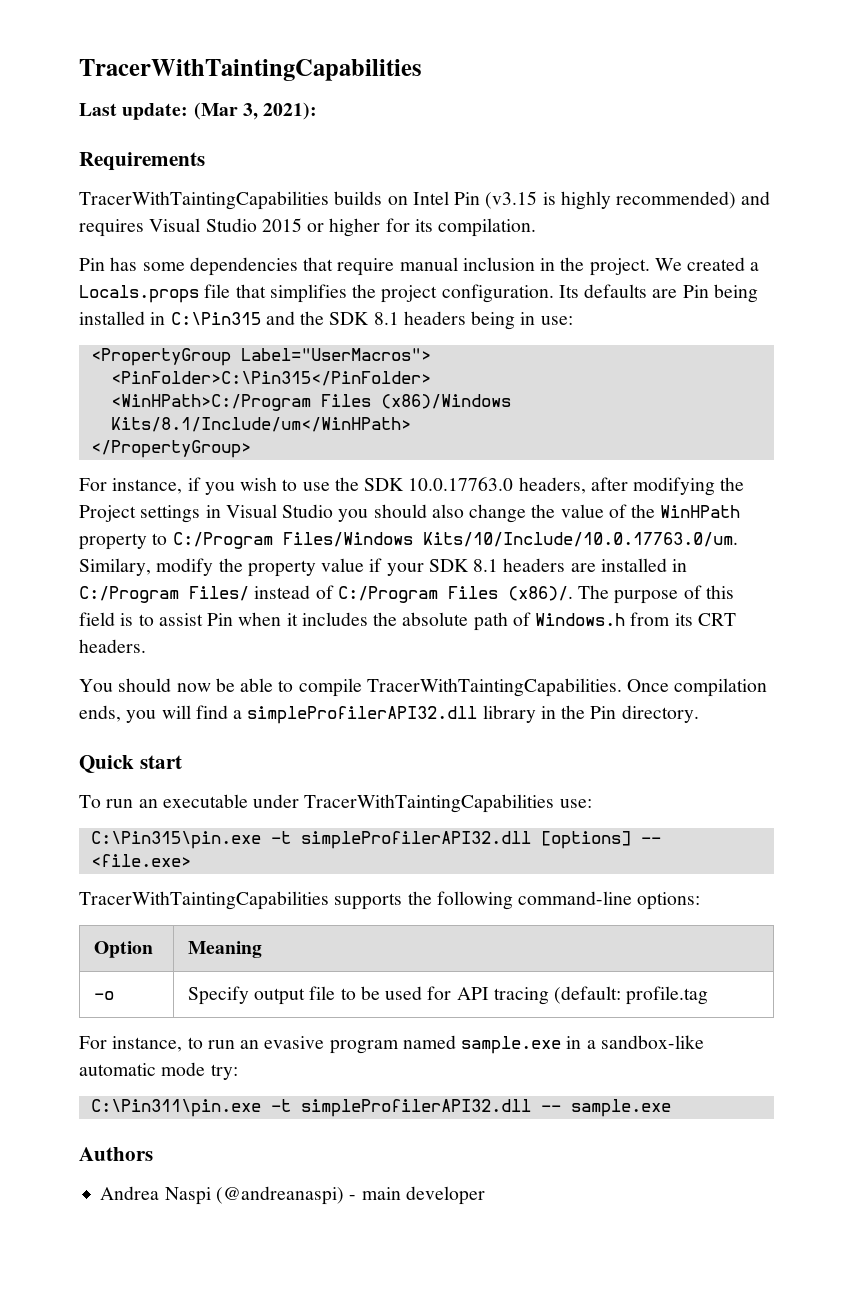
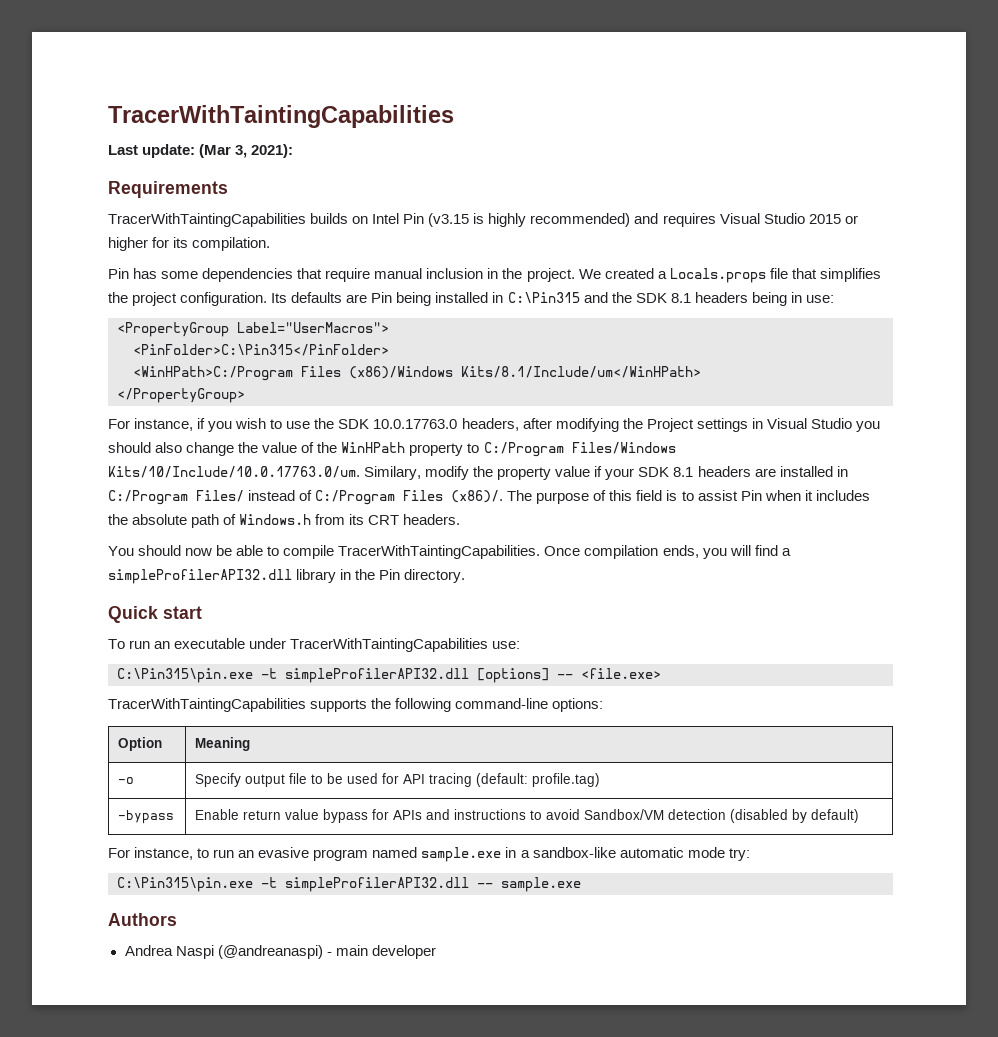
[626,986,709,1005] profile.tag -> [531,773,600,787] [117,810,174,824] [194,809,859,823] profile.tag) // -bypass | Enable return value bypass for APIs and instructions to avoid Sandbox/VM detection (disabled by default)
[90,1099,261,1117] C:\Pin311\pin.exe -> [117,877,253,892] C:\Pin315\pin.exe

